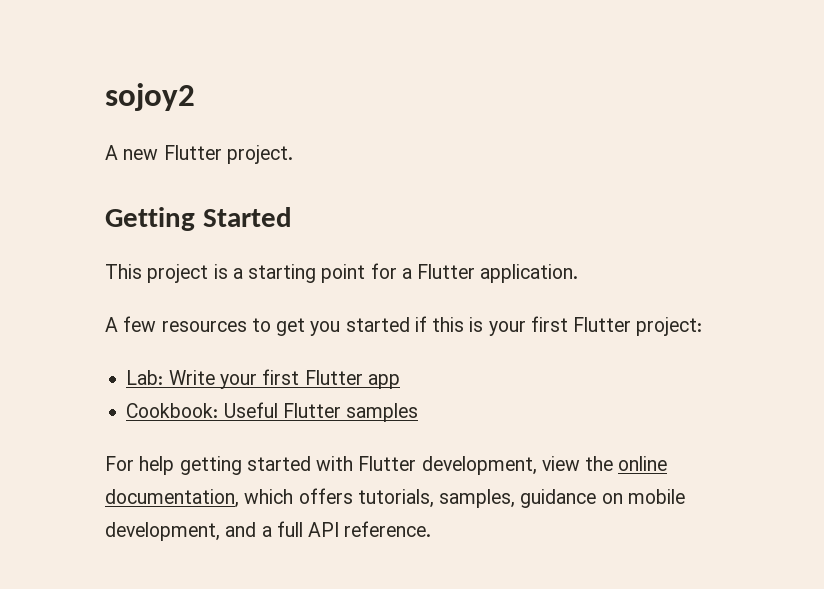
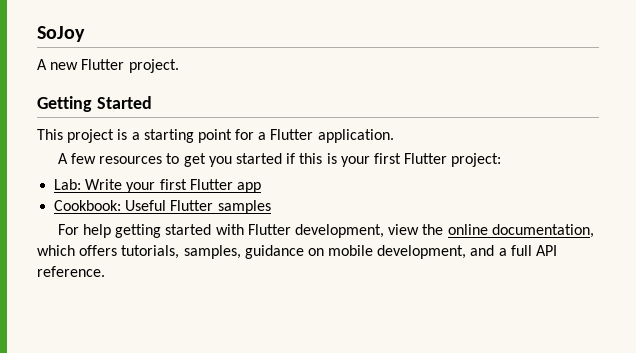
[105,83,195,111] sojoy2 -> [37,26,85,42] SoJoy

